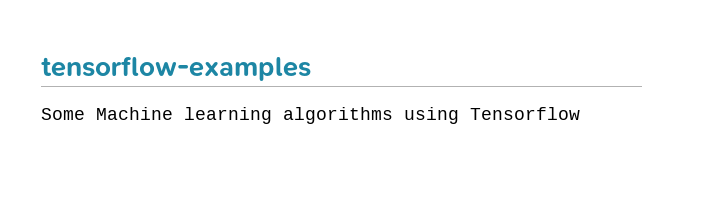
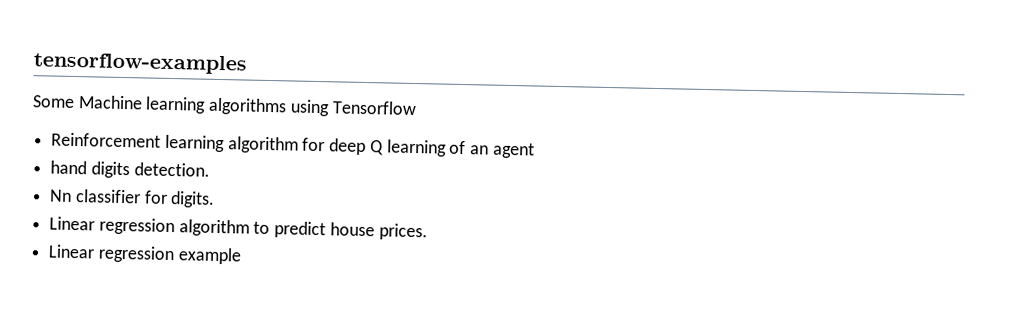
(580, 113) none -> [51,132,535,159] [50,160,210,179] [49,189,216,208] [49,216,428,241] [48,244,242,265] // Reinforcement learning algorithm for deep Q learning of an agent // hand digits detection. // Nn classifier for digits. // Linear regression algorithm to predict house prices. // Linear regression example

